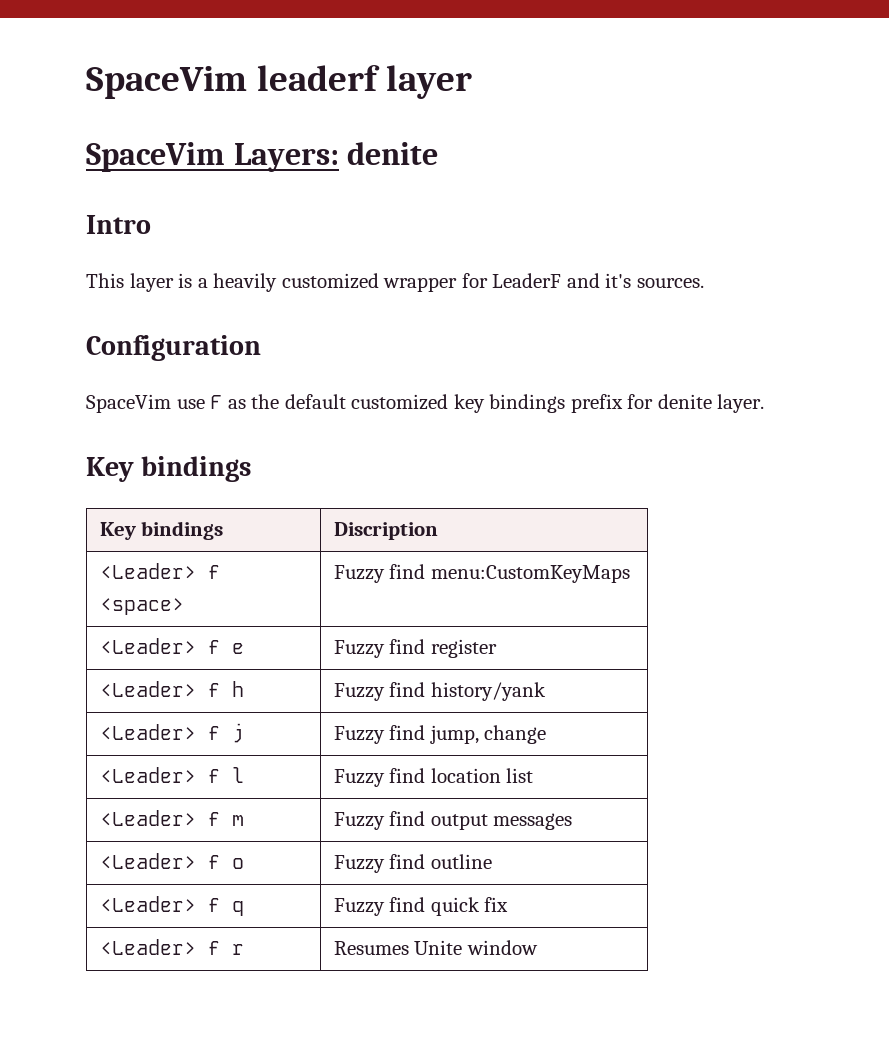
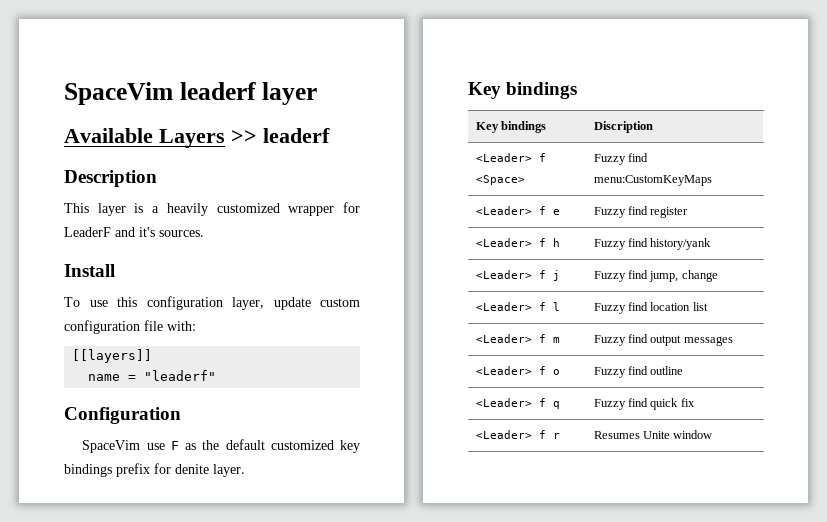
[86,142,439,172] [86,215,151,234] SpaceVim Layers: denite // Intro -> [64,128,330,148] [64,170,157,187] Available Layers >> leaderf // Description
(704, 283) none -> [64,264,115,277] [64,296,360,310] [64,320,196,334] [72,349,153,363] [88,370,217,381] // Install // To use this configuration layer, update custom configuration file with: // [[layers]] // name = "leaderf"
[99,598,184,615] <space> -> [475,175,525,185] <Space>

